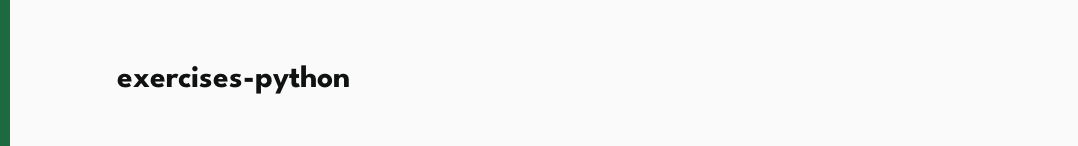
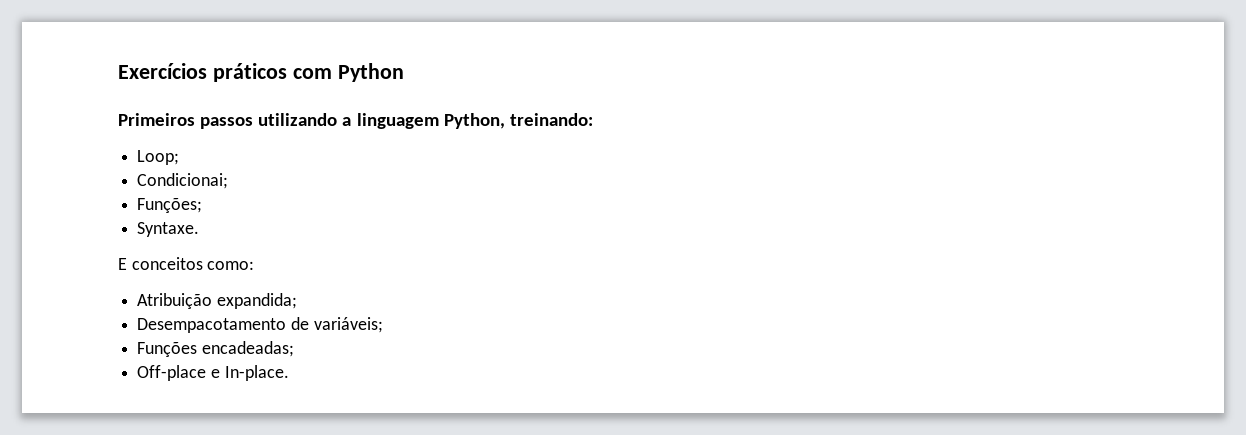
[117,65,350,94] exercises-python -> [118,63,404,82] [118,113,593,129] [137,150,180,165] [137,173,229,189] [137,198,203,213] [137,222,200,237] [118,257,255,270] [137,293,297,309] [137,317,383,333] [137,341,294,357] [137,365,289,381] Exercícios práticos com Python // Primeiros passos utilizando a linguagem Python, treinando: // Loop; // Condicionai; // Funções; // Syntaxe. // E conceitos como: // Atribuição expandida; // Desempacotamento de variáveis; // Funções encadeadas; // Off-place e In-place.

